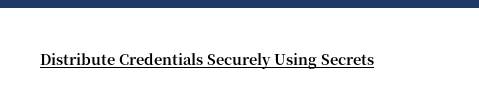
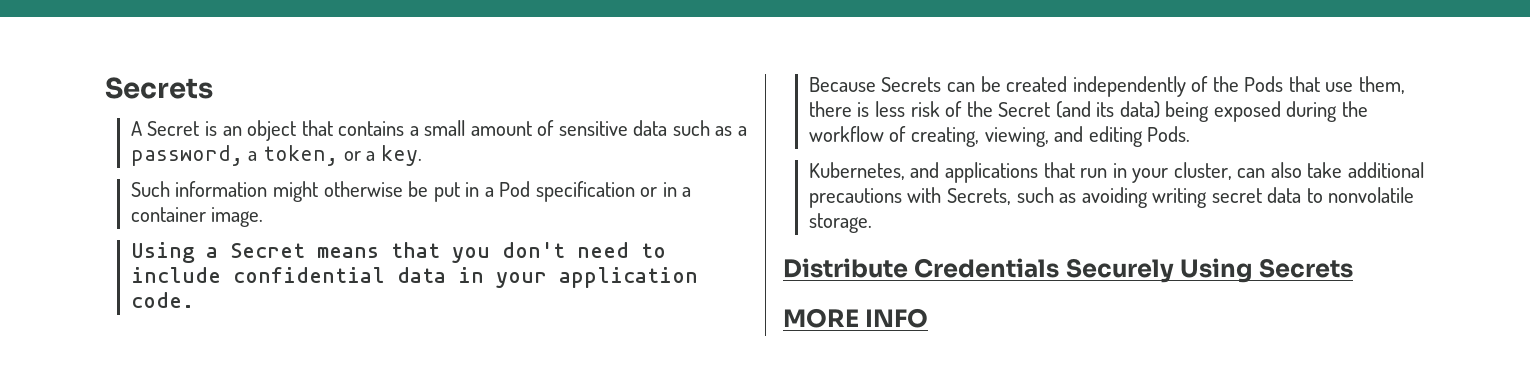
(40, 59) none -> [105,77,213,99] [130,120,747,141] [130,145,422,166] [130,181,692,202] [130,207,264,227] [130,242,666,263] [130,267,698,288] [130,292,194,308] [808,76,1405,97] [808,101,1368,122] [808,126,1191,147] [808,162,1424,183] [808,187,1415,208] [808,213,872,233] Secrets // A Secret is an object that contains a small amount of sensitive data such as a password, a token, or a key. // Such information might otherwise be put in a Pod specification or in a container image. // Using a Secret means that you don't need to include confidential data in your application code. // Because Secrets can be created independently of the Pods that use them, there is less risk of the Secret (and its data) being exposed during the workflow of creating, viewing, and editing Pods. // Kubernetes, and applications that run in your cluster, can also take additional precautions with Secrets, such as avoiding writing secret data to nonvolatile storage. //
(374, 59) none -> [783,308,929,328] // MORE INFO

